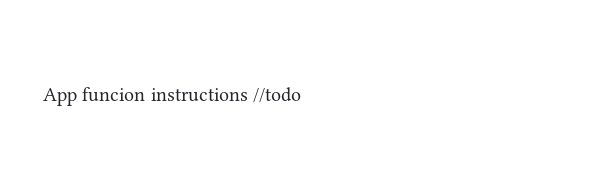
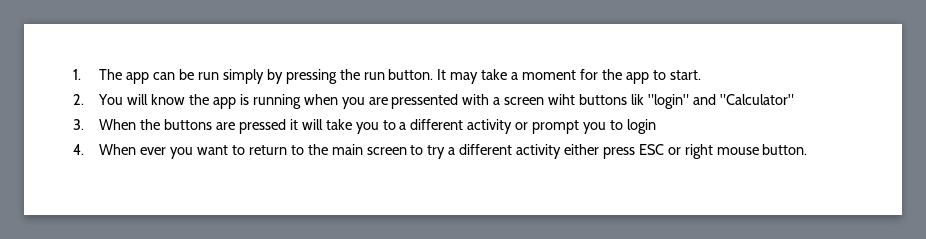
[43,87,302,106] App funcion instructions //todo -> [73,69,701,84] [73,94,794,109] [73,119,656,134] [73,144,808,159] 1. The app can be run simply by pressing the run button. It may take a moment for the app to start. // 2. You will know the app is running when you are pressented with a screen wiht buttons lik "login" and "Calculator" // 3. When the buttons are pressed it will take you to a different activity or prompt you to login // 4. When ever you want to return to the main screen to try a different activity either press ESC or right mouse button.

